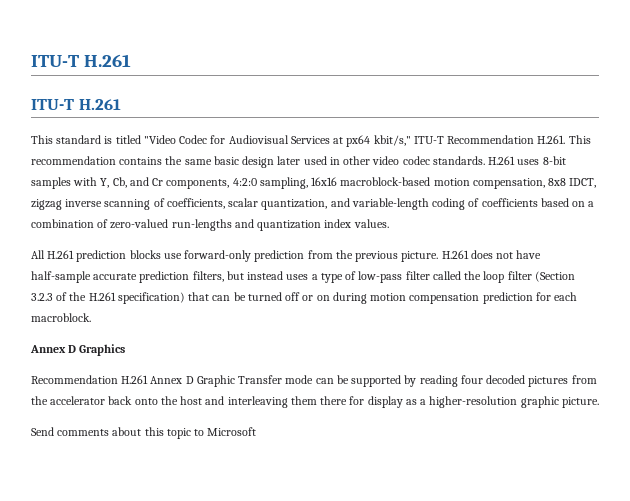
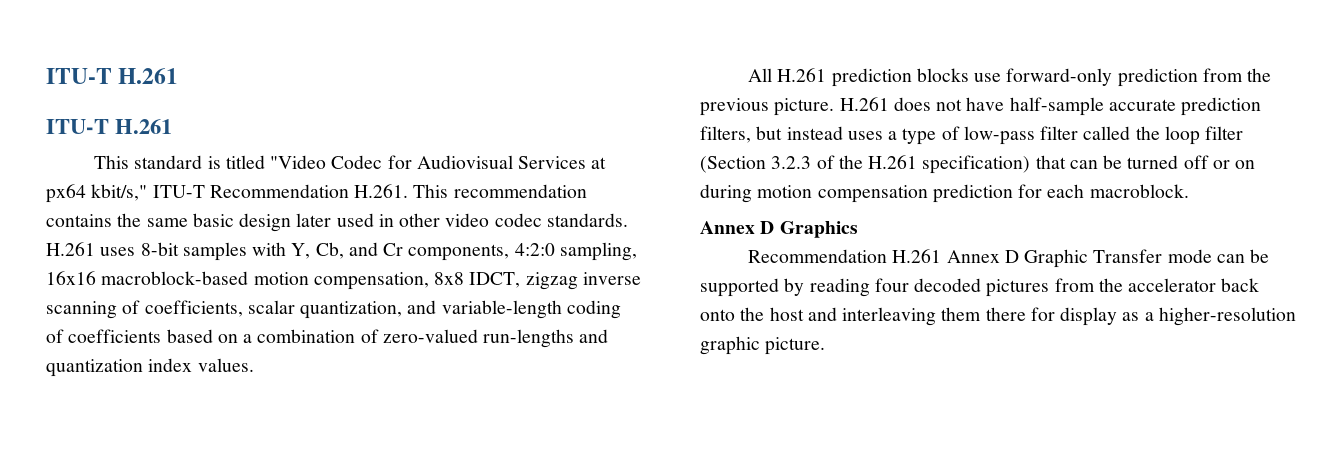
[31,427,257,439] // Send comments about this topic to Microsoft -> (826, 346) none

